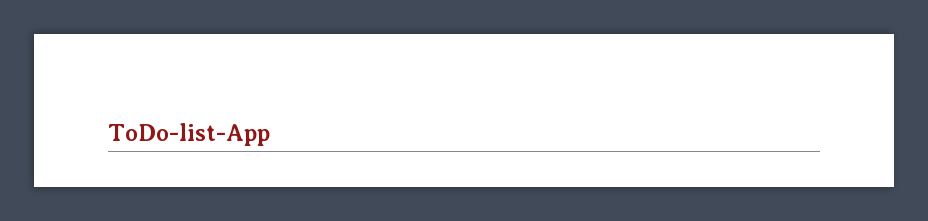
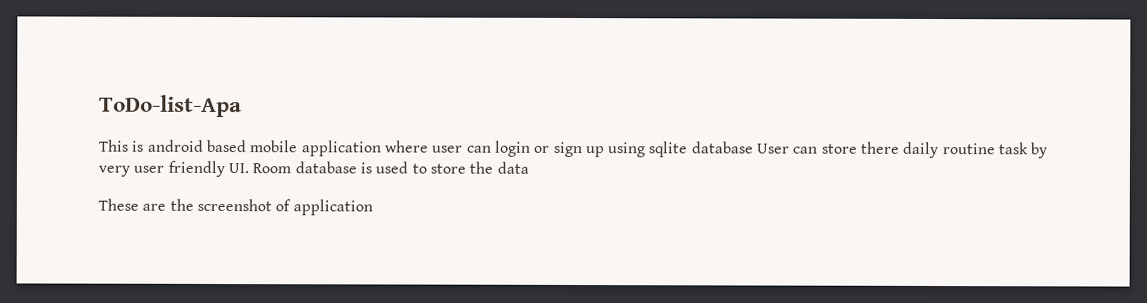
[108,123,270,146] ToDo-list-App -> [99,94,242,118] [98,139,1049,159] [98,160,529,178] [98,198,373,216] ToDo-list-Apa // This is android based mobile application where user can login or sign up using sqlite database User can store there daily routine task by very user friendly UI. Room database is used to store the data // These are the screenshot of application

